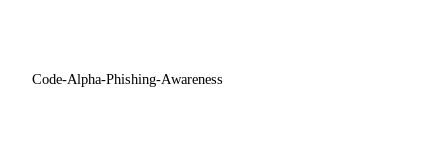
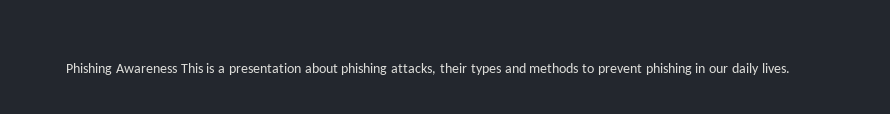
[32,74,223,87] Code-Alpha-Phishing-Awareness -> [66,63,790,75] Phishing Awareness This is a presentation about phishing attacks, their types and methods to prevent phishing in our daily lives.

